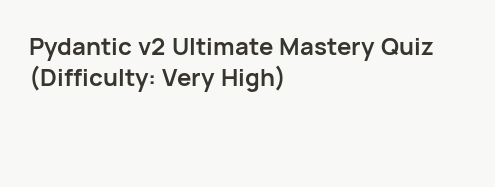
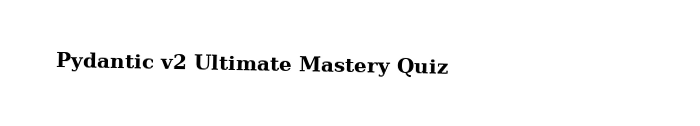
[29,65,286,92] (Difficulty: Very High) -> (449, 67) none

